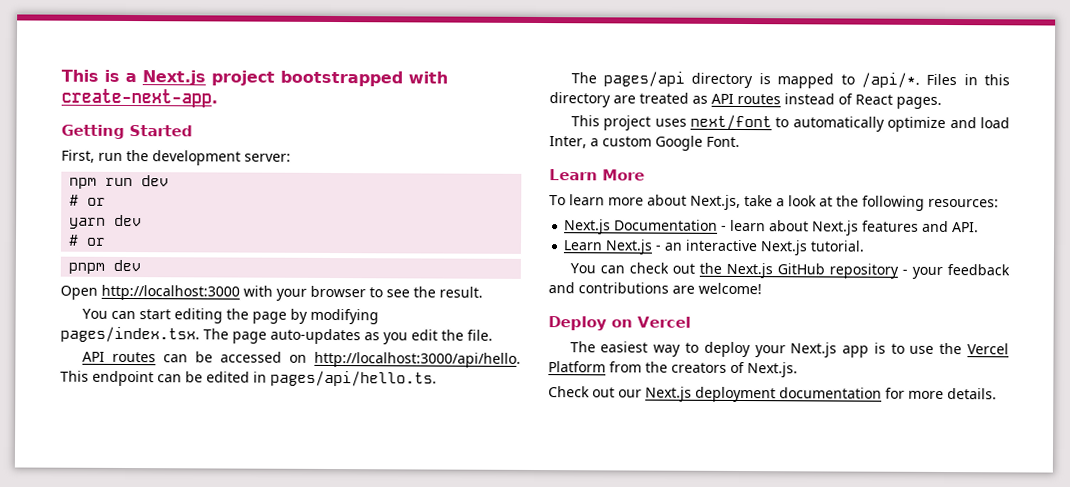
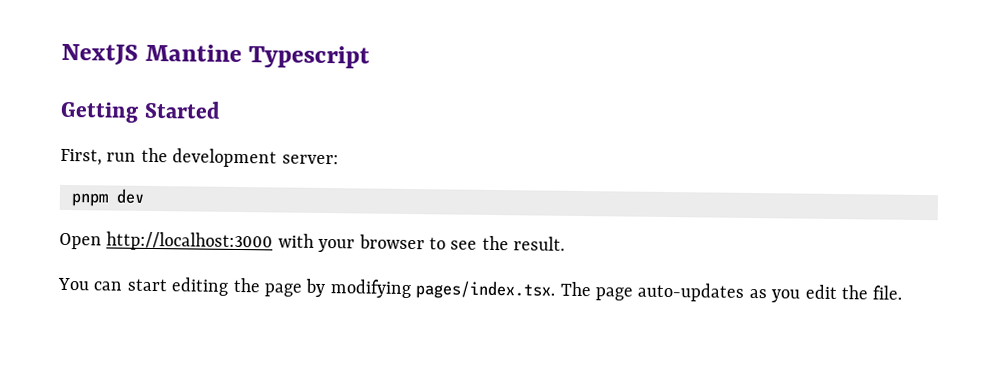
[61,69,448,87] [61,88,218,108] This is a Next.js project bootstrapped with create-next-app. -> [61,43,371,69] NextJS Mantine Typescript
[69,175,170,189] [69,194,107,206] [69,214,143,229] [68,234,107,246] // npm run dev // # or // yarn dev // # or -> (339, 159) none
[81,351,521,368] [60,370,437,387] [570,71,1010,89] [549,92,942,109] [570,114,1010,133] [549,135,740,151] [549,169,645,181] [549,194,999,211] [564,219,980,236] [563,239,866,256] [569,262,1010,279] [548,282,762,295] [548,316,691,331] [569,341,1009,358] [548,361,798,378] [548,386,997,403] // API routes can be accessed on http://localhost:3000/api/hello. This endpoint can be edited in pages/api/hello.ts. // The pages/api directory is mapped to /api/*. Files in this directory are treated as API routes instead of React pages. // This project uses next/font to automatically optimize and load Inter, a custom Google Font. // Learn More // To learn more about Next.js, take a look at the following resources: // Next.js Documentation - learn about Next.js features and API. // Learn Next.js - an interactive Next.js tutorial. // You can check out the Next.js GitHub repository - your feedback and contributions are welcome! // Deploy on Vercel // The easiest way to deploy your Next.js app is to use the Vercel Platform from the creators of Next.js. // Check out our Next.js deployment documentation for more details. -> (903, 292) none

